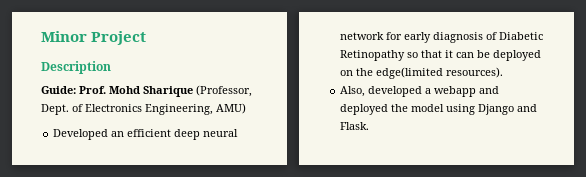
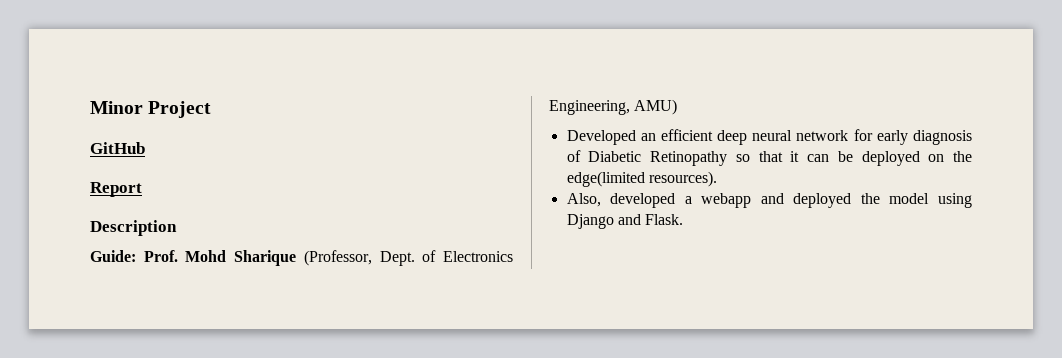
(147, 38) none -> [90,142,145,154] [90,182,142,197] // GitHub // Report

